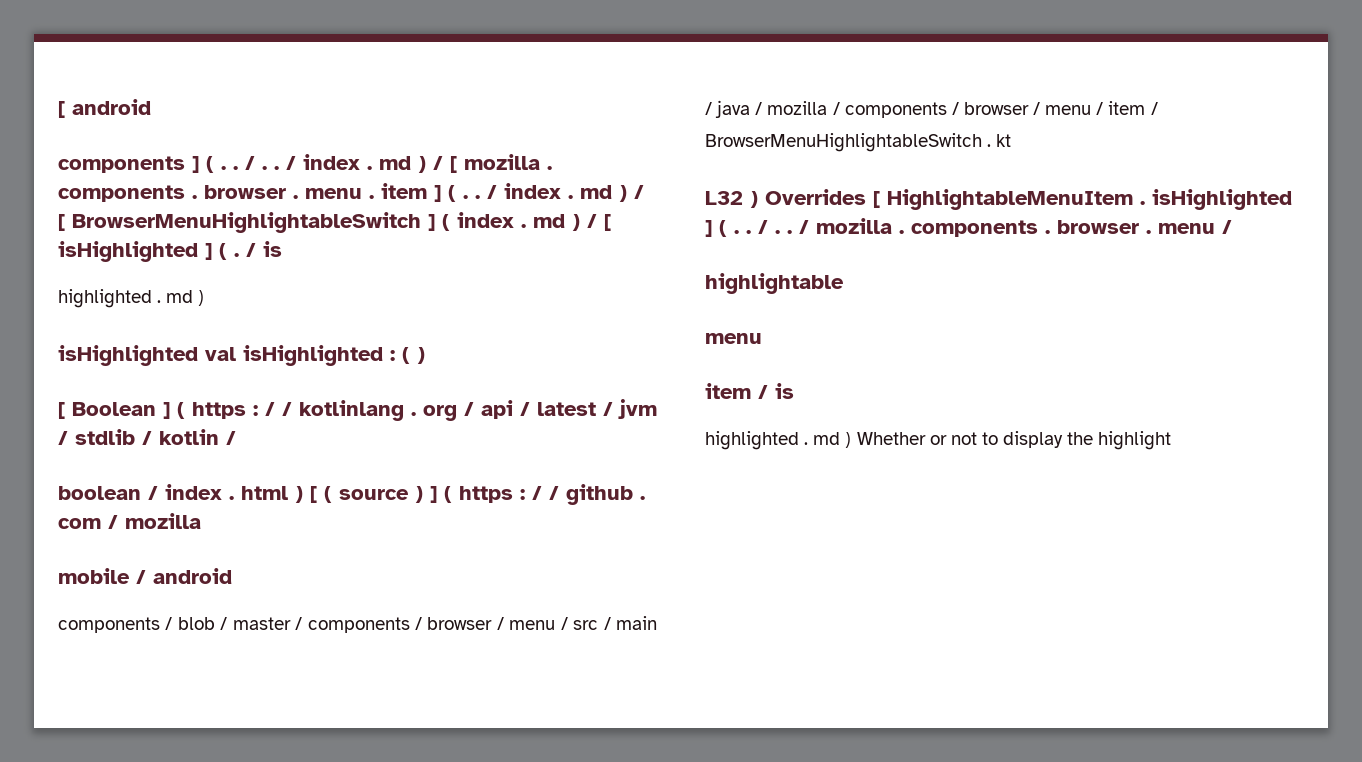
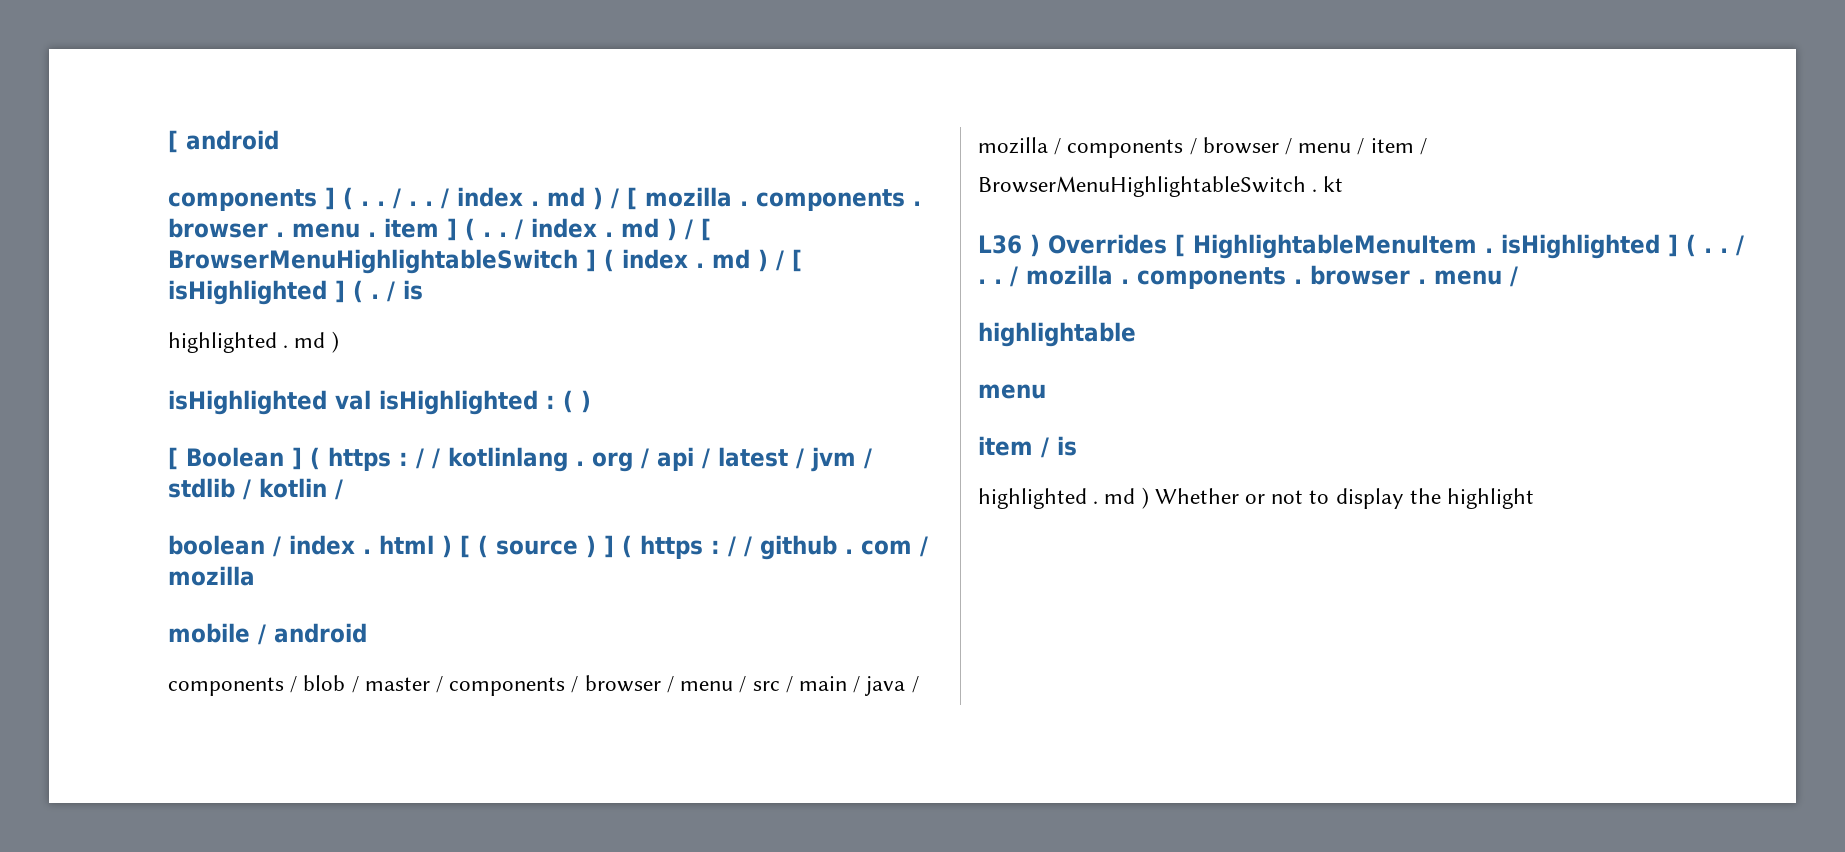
[705,191,743,205] L32 -> [978,235,1022,254] L36

